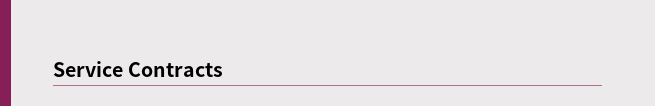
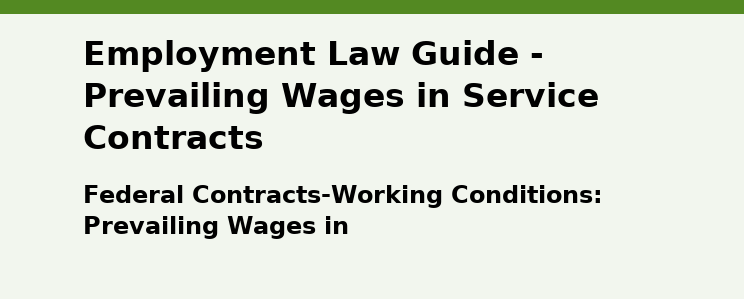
[53,61,224,77] Service Contracts -> [83,40,544,72] [83,82,599,114] [83,125,264,149] [83,185,603,208] [83,216,349,239] Employment Law Guide - Prevailing Wages in Service Contracts // Federal Contracts-Working Conditions: Prevailing Wages in

